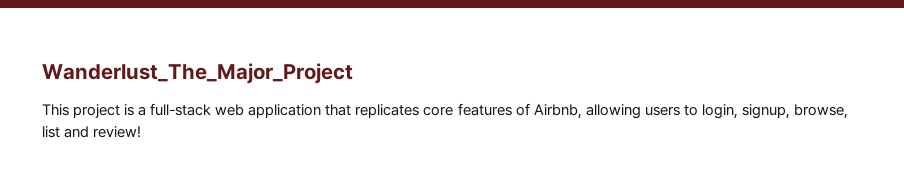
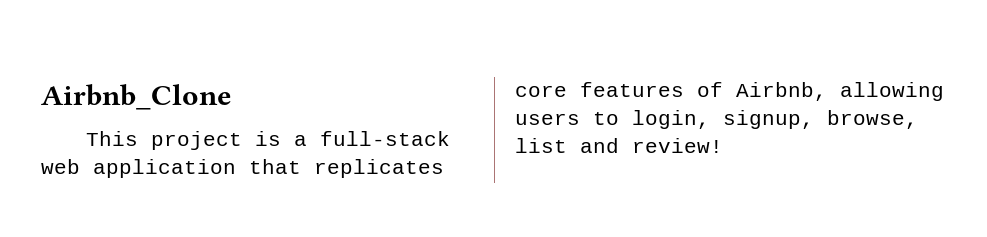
[42,63,353,84] Wanderlust_The_Major_Project -> [41,84,232,110] Airbnb_Clone

